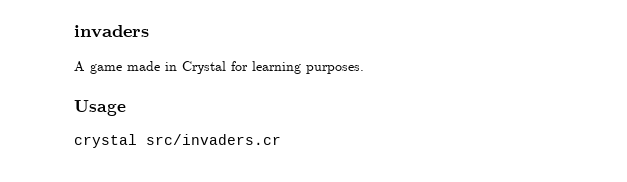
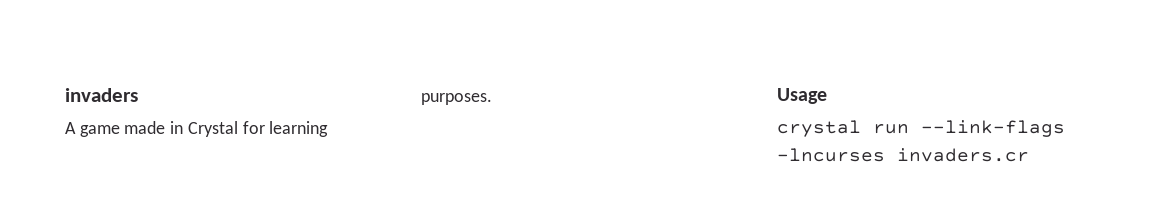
[146,134,281,145] src/invaders.cr -> [873,120,1065,137] [777,148,1029,162] run --link-flags -lncurses invaders.cr

